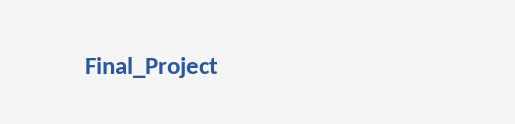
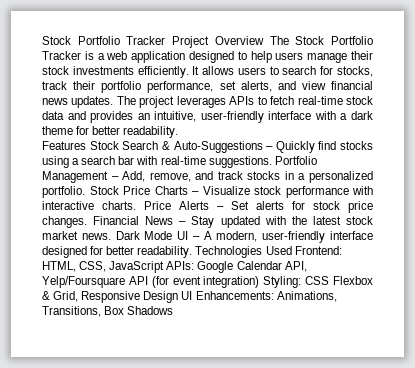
[85,57,218,78] Final_Project -> [42,36,374,48] [42,51,374,63] [42,66,373,78] [42,81,373,93] [42,96,374,108] [42,111,373,123] [42,126,179,138] [42,141,373,153] [42,156,317,168] [42,171,373,183] [42,186,373,198] [42,201,373,213] [42,216,373,228] [42,231,373,243] [42,246,342,258] [42,261,307,273] [42,276,373,288] [42,291,337,303] [42,306,174,317] Stock Portfolio Tracker Project Overview The Stock Portfolio Tracker is a web application designed to help users manage their stock investments efficiently. It allows users to search for stocks, track their portfolio performance, set alerts, and view financial news updates. The project leverages APIs to fetch real-time stock data and provides an intuitive, user-friendly interface with a dark theme for better readability. // Features Stock Search & Auto-Suggestions – Quickly find stocks using a search bar with real-time suggestions. Portfolio Management – Add, remove, and track stocks in a personalized portfolio. Stock Price Charts – Visualize stock performance with interactive charts. Price Alerts – Set alerts for stock price changes. Financial News – Stay updated with the latest stock market news. Dark Mode UI – A modern, user-friendly interface designed for better readability. Technologies Used Frontend: HTML, CSS, JavaScript APIs: Google Calendar API, Yelp/Foursquare API (for event integration) Styling: CSS Flexbox & Grid, Responsive Design UI Enhancements: Animations, Transitions, Box Shadows

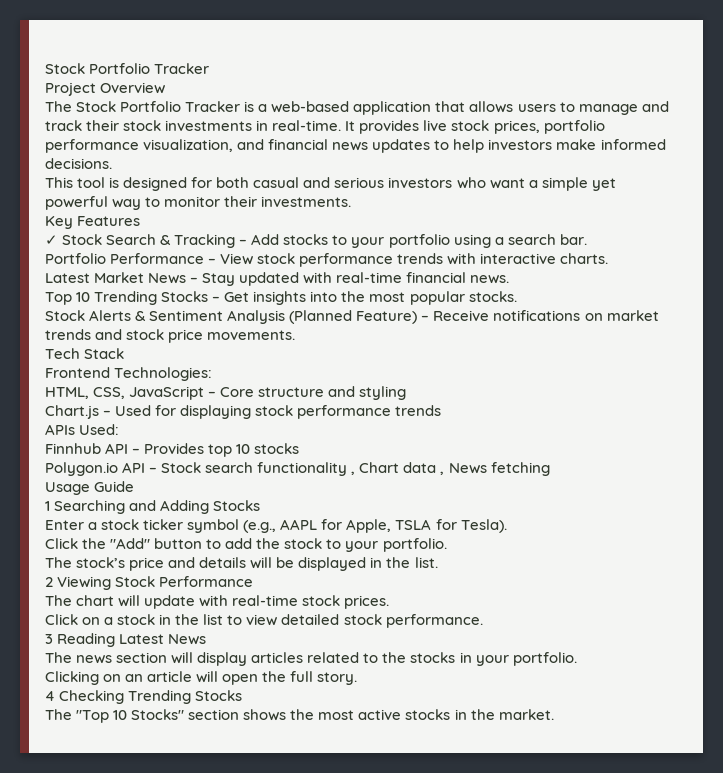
[42,36,166,45] Stock Portfolio Tracker -> [45,63,210,74] Stock Portfolio Tracker //
(264, 40) none -> (166, 88) //
[106,51,374,63] [42,66,373,78] [42,81,373,93] [42,96,374,108] [42,111,373,123] [42,126,179,138] web application designed to help users manage their stock investments efficiently. It allows users to search for stocks, track their portfolio performance, set alerts, and view financial news updates. The project leverages APIs to fetch real-time stock data and provides an intuitive, user-friendly interface with a dark theme for better readability. // -> [271,101,669,115] [45,120,605,134] [45,139,666,153] [45,158,112,169] [45,177,616,191] [45,196,352,210] [45,216,73,229] web-based application that allows users to manage and track their stock investments in real-time. It provides live stock prices, portfolio performance visualization, and financial news updates to help investors make informed decisions. // This tool is designed for both casual and serious investors who want a simple yet powerful way to monitor their investments. // Key
(86, 145) none -> [45,235,58,245] // ✓
[173,141,373,153] [42,156,317,168] [42,171,373,183] [42,186,349,198] Auto-Suggestions – Quickly find stocks using a search bar with real-time suggestions. Portfolio Management – Add, remove, and track stocks in a personalized portfolio. Stock Price Charts – Visualize stock performance -> [174,234,587,248] [45,253,444,267] Tracking – Add stocks to your portfolio using a search bar. // Portfolio Performance – View stock performance trends
[144,201,373,213] [42,216,140,228] Price Alerts – Set alerts for stock price changes. Financial -> [45,272,145,283] // Latest Market
[291,216,373,225] [42,231,373,243] [42,246,342,258] [42,261,307,273] [42,276,373,288] [42,291,337,303] [42,306,174,317] the latest stock market news. Dark Mode UI – A modern, user-friendly interface designed for better readability. Technologies Used Frontend: HTML, CSS, JavaScript APIs: Google Calendar API, Yelp/Foursquare API (for event integration) Styling: CSS Flexbox & Grid, Responsive Design UI Enhancements: Animations, Transitions, Box Shadows -> [336,272,510,284] [45,291,517,305] [45,310,659,324] [45,329,296,343] [45,348,125,359] [45,367,213,381] [45,386,407,400] [45,405,442,419] [45,424,120,435] [45,443,300,457] [45,462,550,476] [45,481,135,495] [45,500,261,514] [45,519,507,533] [45,538,447,552] [45,557,438,571] [45,576,254,590] [45,595,390,609] [45,614,483,628] [45,633,207,647] [45,652,577,666] [45,671,358,685] [45,690,243,704] [45,709,554,723] real-time financial news. // Top 10 Trending Stocks – Get insights into the most popular stocks. // Stock Alerts & Sentiment Analysis (Planned Feature) – Receive notifications on market trends and stock price movements. // Tech Stack // Frontend Technologies: // HTML, CSS, JavaScript – Core structure and styling // Chart.js – Used for displaying stock performance trends // APIs Used: // Finnhub API – Provides top 10 stocks // Polygon.io API – Stock search functionality , Chart data , News fetching // Usage Guide // 1 Searching and Adding Stocks // Enter a stock ticker symbol (e.g., AAPL for Apple, TSLA for Tesla). // Click the "Add" button to add the stock to your portfolio. // The stock’s price and details will be displayed in the list. // 2 Viewing Stock Performance // The chart will update with real-time stock prices. // Click on a stock in the list to view detailed stock performance. // 3 Reading Latest News // The news section will display articles related to the stocks in your portfolio. // Clicking on an article will open the full story. // 4 Checking Trending Stocks // The "Top 10 Stocks" section shows the most active stocks in the market.

